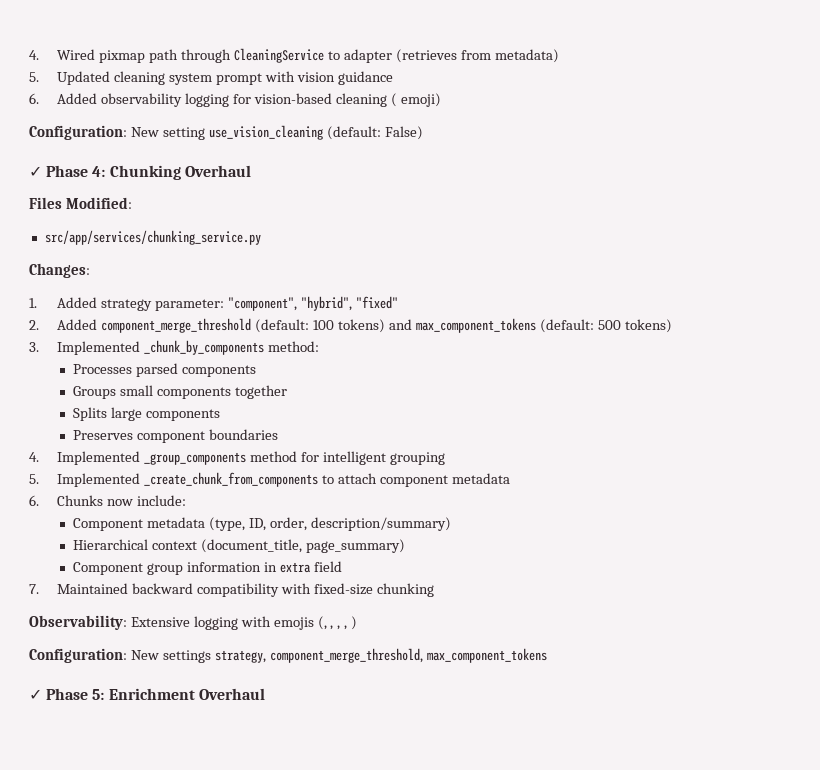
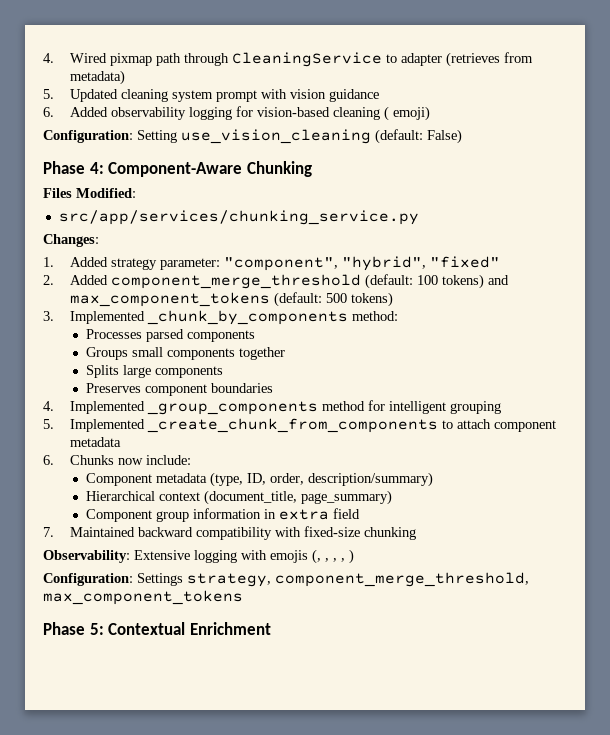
[130,127,205,140] New setting -> [137,130,177,143] Setting
[29,166,42,177] ✓ -> (462, 136) none
(106, 171) none -> [108,162,243,177] Component-Aware
[184,165,251,177] Overhaul -> (312, 169) none
[130,650,211,663] New settings -> [137,573,183,586] Settings
[29,689,42,700] ✓ -> (243, 597) none
[108,688,265,700] Enrichment Overhaul -> [108,622,271,635] Contextual Enrichment

